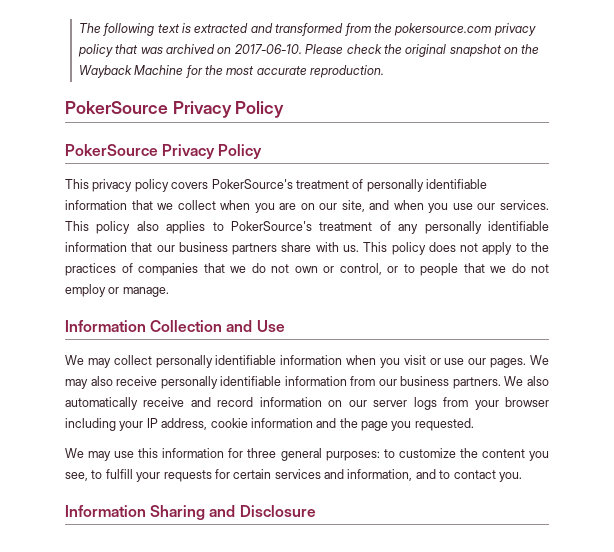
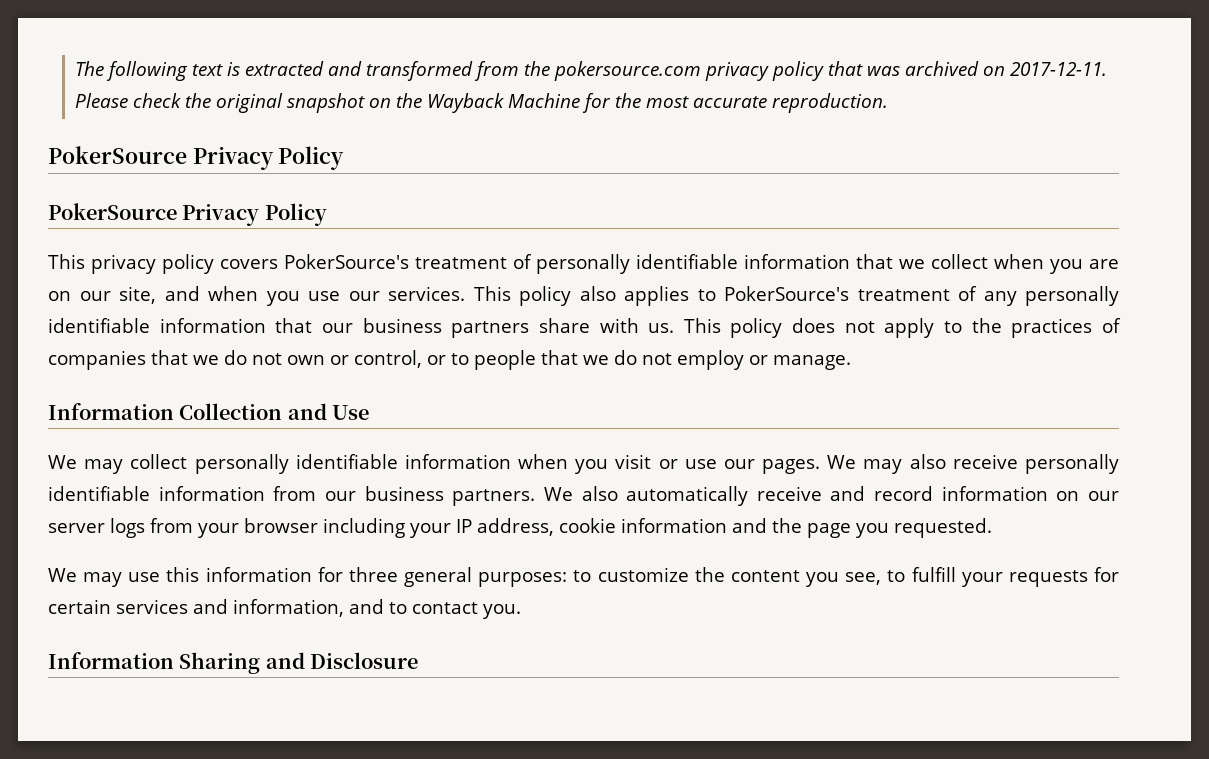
[233,44,302,54] 2017-06-10. -> [1010,62,1108,76] 2017-12-11.

